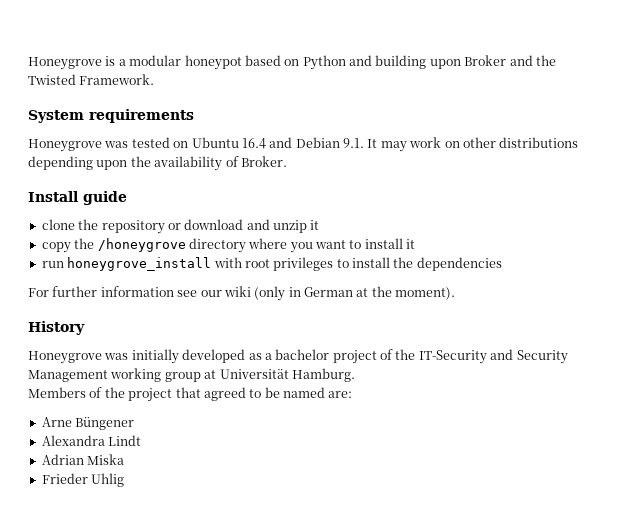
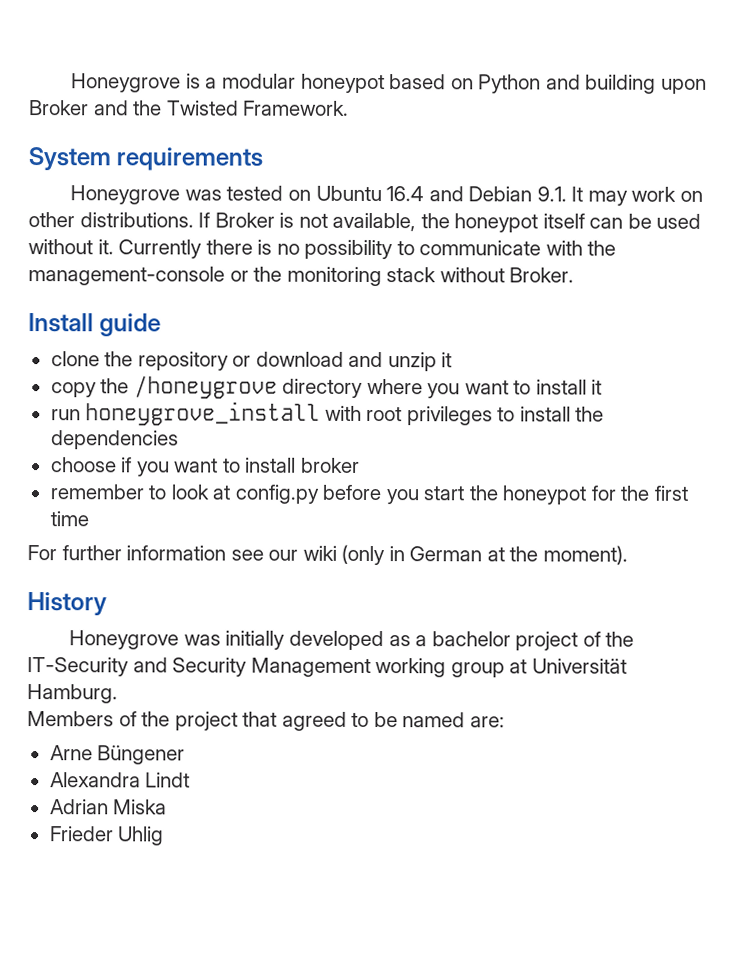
[499,137,579,148] [28,156,239,171] distributions depending upon the availability of -> [79,212,702,233] [28,239,617,260] [28,266,505,287] distributions. If Broker is not available, the honeypot itself can be used without it. Currently there is no possibility to communicate with the management-console or the monitoring stack without
(502, 264) none -> [50,457,360,477] [49,484,688,505] [49,511,89,527] // choose if you want to install broker // remember to look at config.py before you start the honeypot for the first time

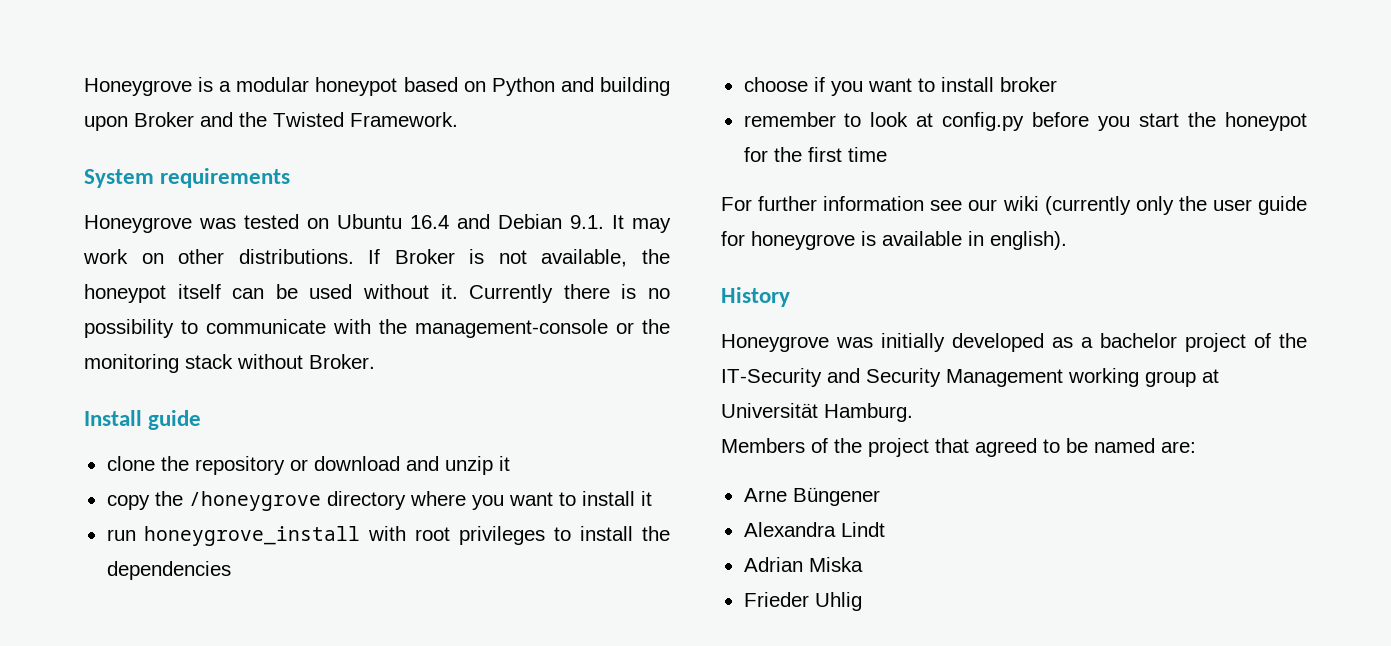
[341,544,628,566] (only in German at the moment). -> [1044,196,1307,215] [721,231,1067,250] (currently only the user guide for honeygrove is available in english).

